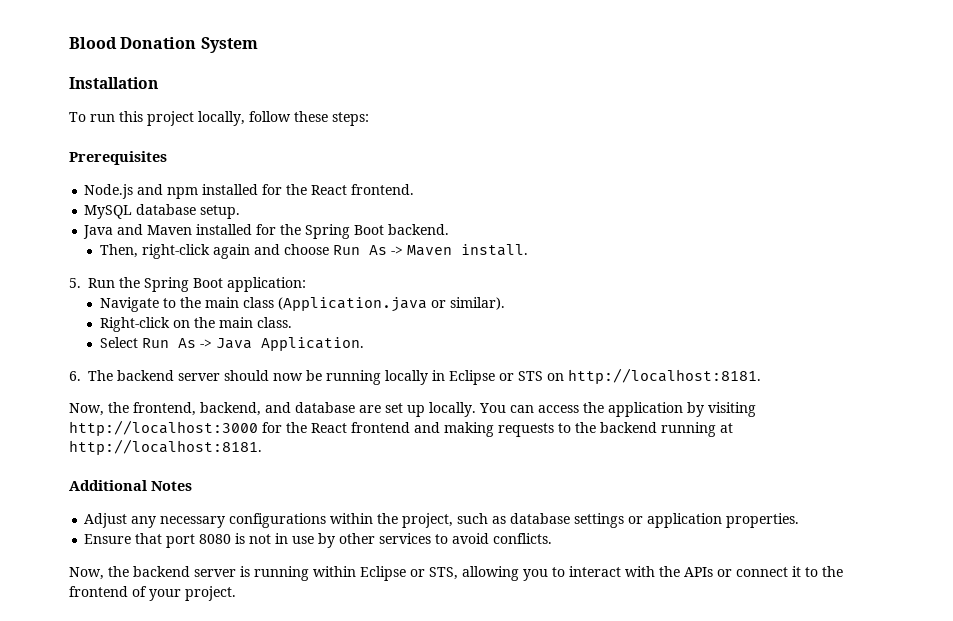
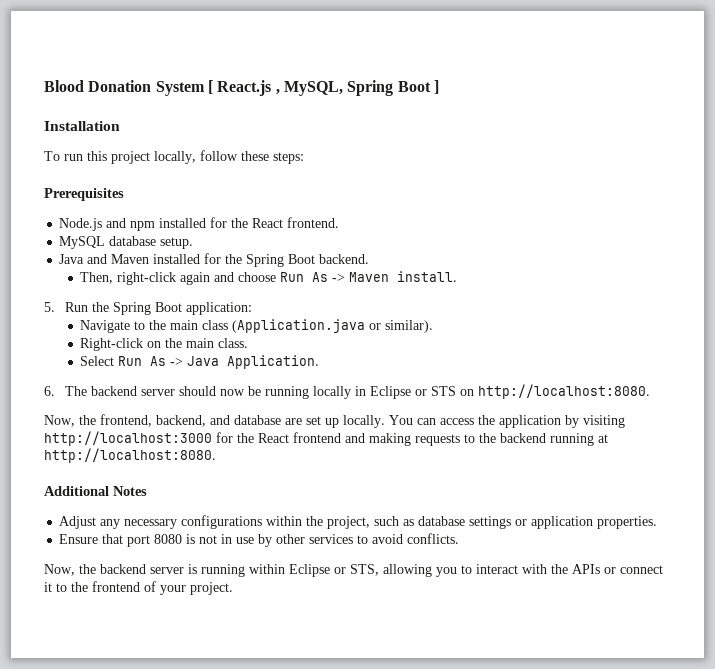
(258, 45) none -> [207,80,439,96] [ React.js , MySQL, Spring Boot ]
[568,368,761,384] http://localhost:8181. -> [478,384,651,399] http://localhost:8080.
[69,439,262,455] http://localhost:8181. -> [44,448,216,463] http://localhost:8080.

